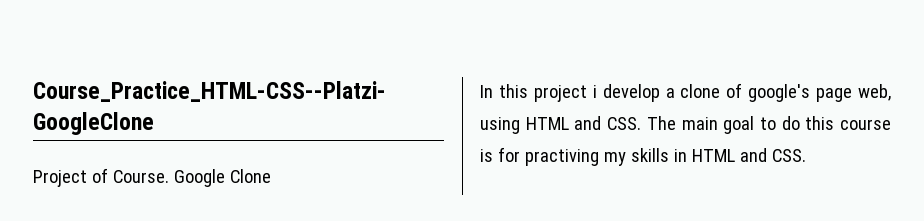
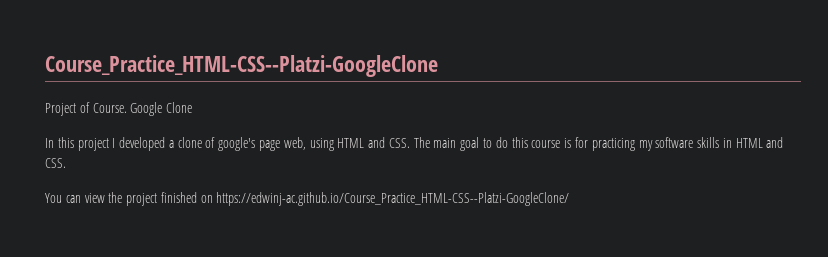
[592,84,660,102] i develop -> [112,137,166,151] I developed
[524,149,626,166] practiving my -> [591,137,694,151] practicing my software
(806, 155) none -> [45,192,570,206] // You can view the project finished on https://edwinj-ac.github.io/Course_Practice_HTML-CSS--Platzi-GoogleClone/

